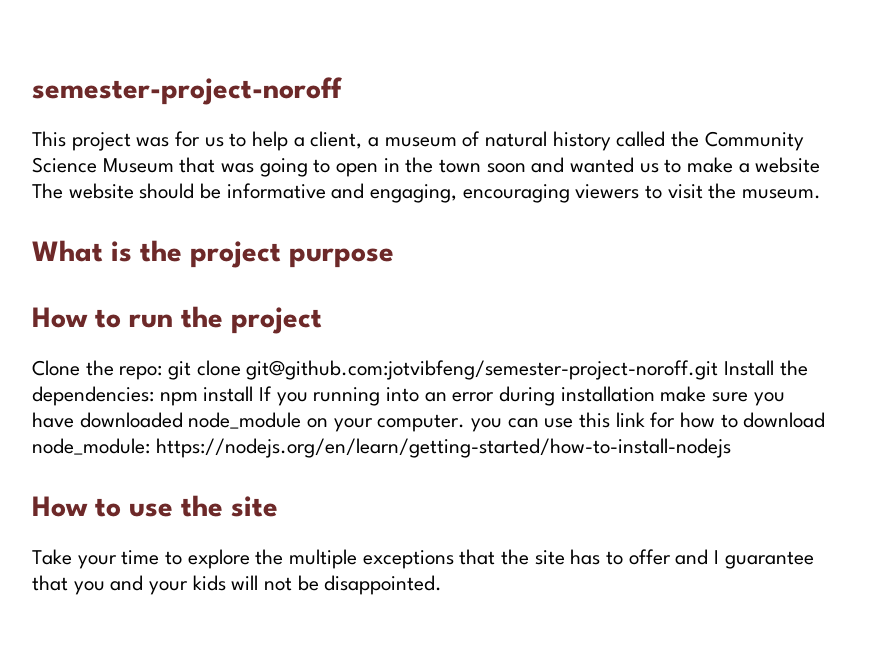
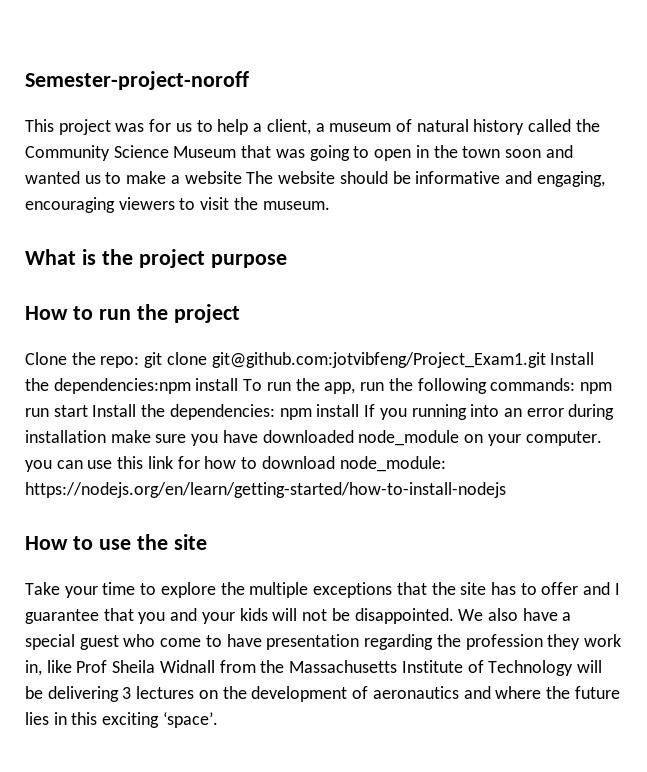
[32,77,342,105] semester-project-noroff -> [25,71,249,90] Semester-project-noroff
[246,360,719,380] git@github.com:jotvibfeng/semester-project-noroff.git -> [211,352,595,368] [25,378,612,394] [25,405,88,417] git@github.com:jotvibfeng/Project_Exam1.git Install the dependencies:npm install To run the app, run the following commands: npm run start
(443, 585) none -> [458,608,572,621] [25,634,621,650] [25,660,602,676] [25,686,620,702] [25,712,218,728] We also have a special guest who come to have presentation regarding the profession they work in, like Prof Sheila Widnall from the Massachusetts Institute of Technology will be delivering 3 lectures on the development of aeronautics and where the future lies in this exciting ‘space’.

